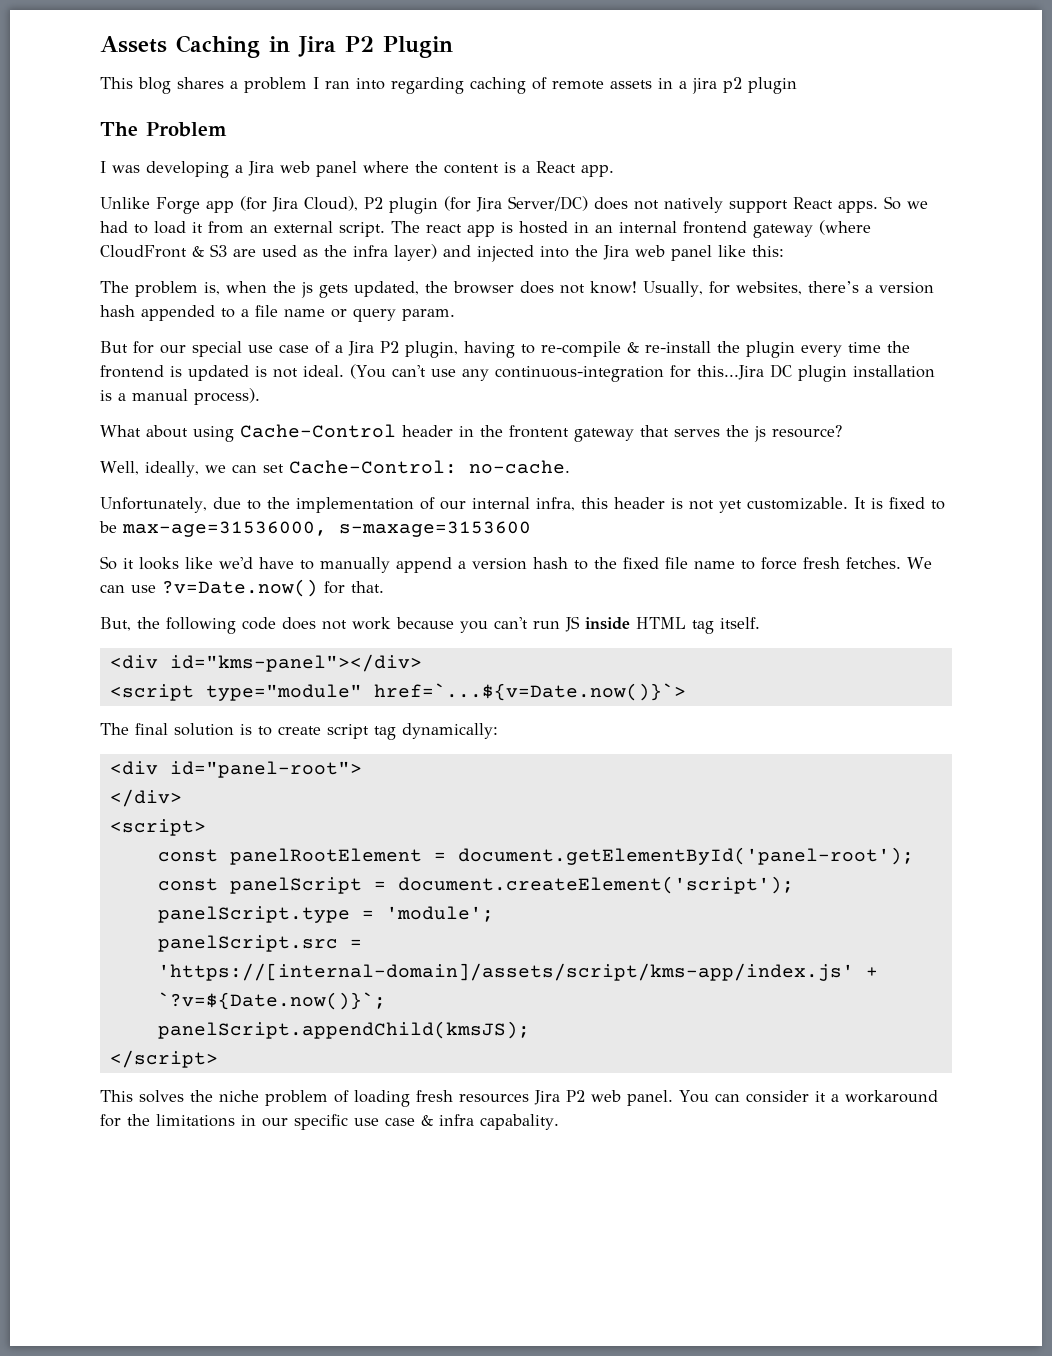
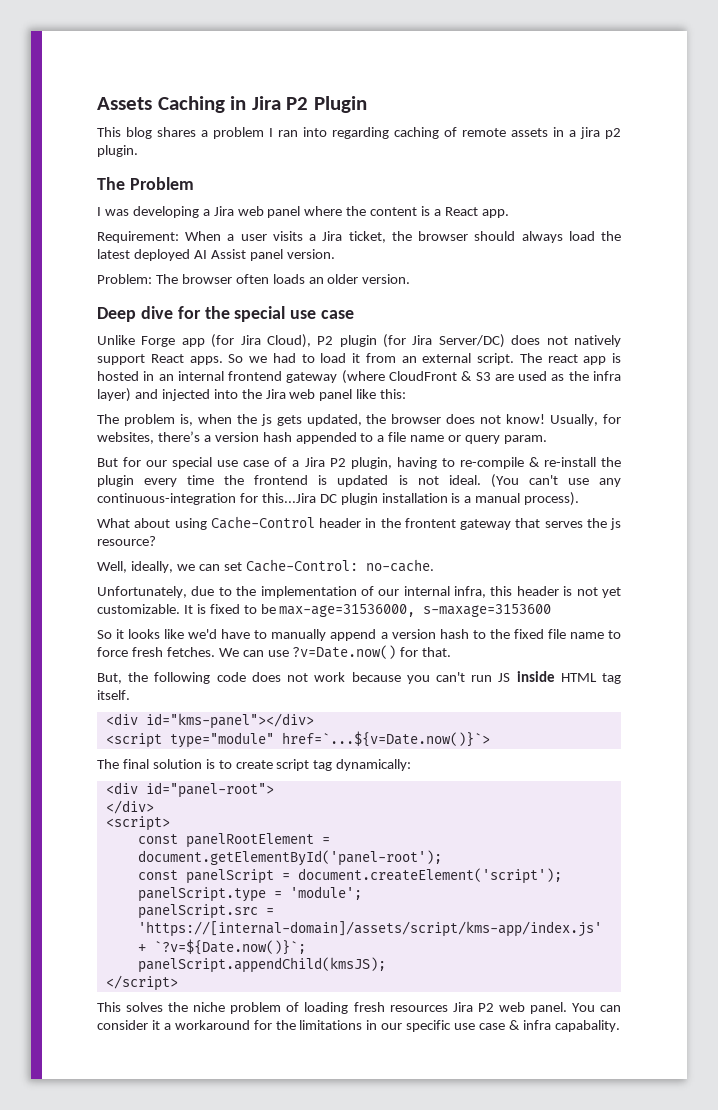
[748,77,797,94] plugin -> [97,145,138,157] plugin.
(614, 171) none -> [97,231,621,243] [97,249,335,261] [97,274,411,284] [97,306,355,322] // Requirement: When a user visits a Jira ticket, the browser should always load the latest deployed AI Assist panel version. // Problem: The browser often loads an older version. // Deep dive for the special use case

